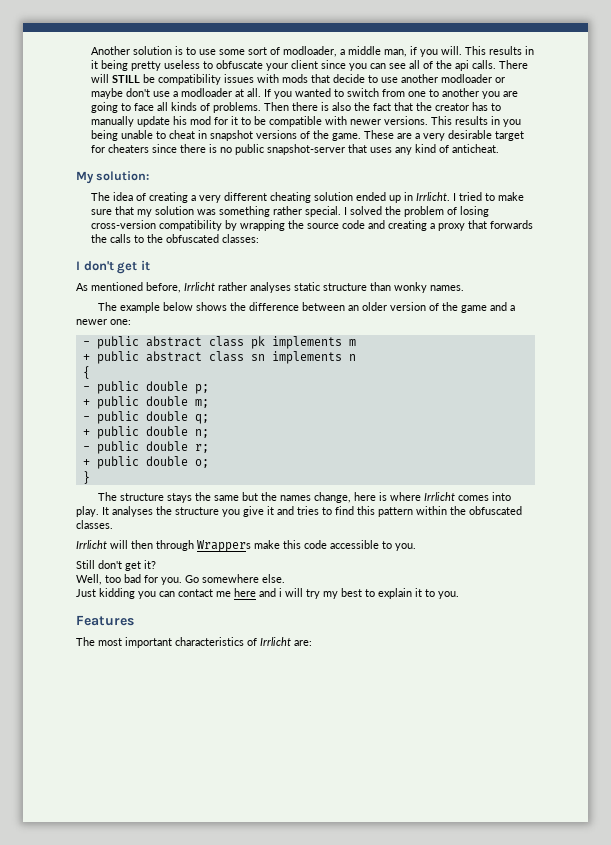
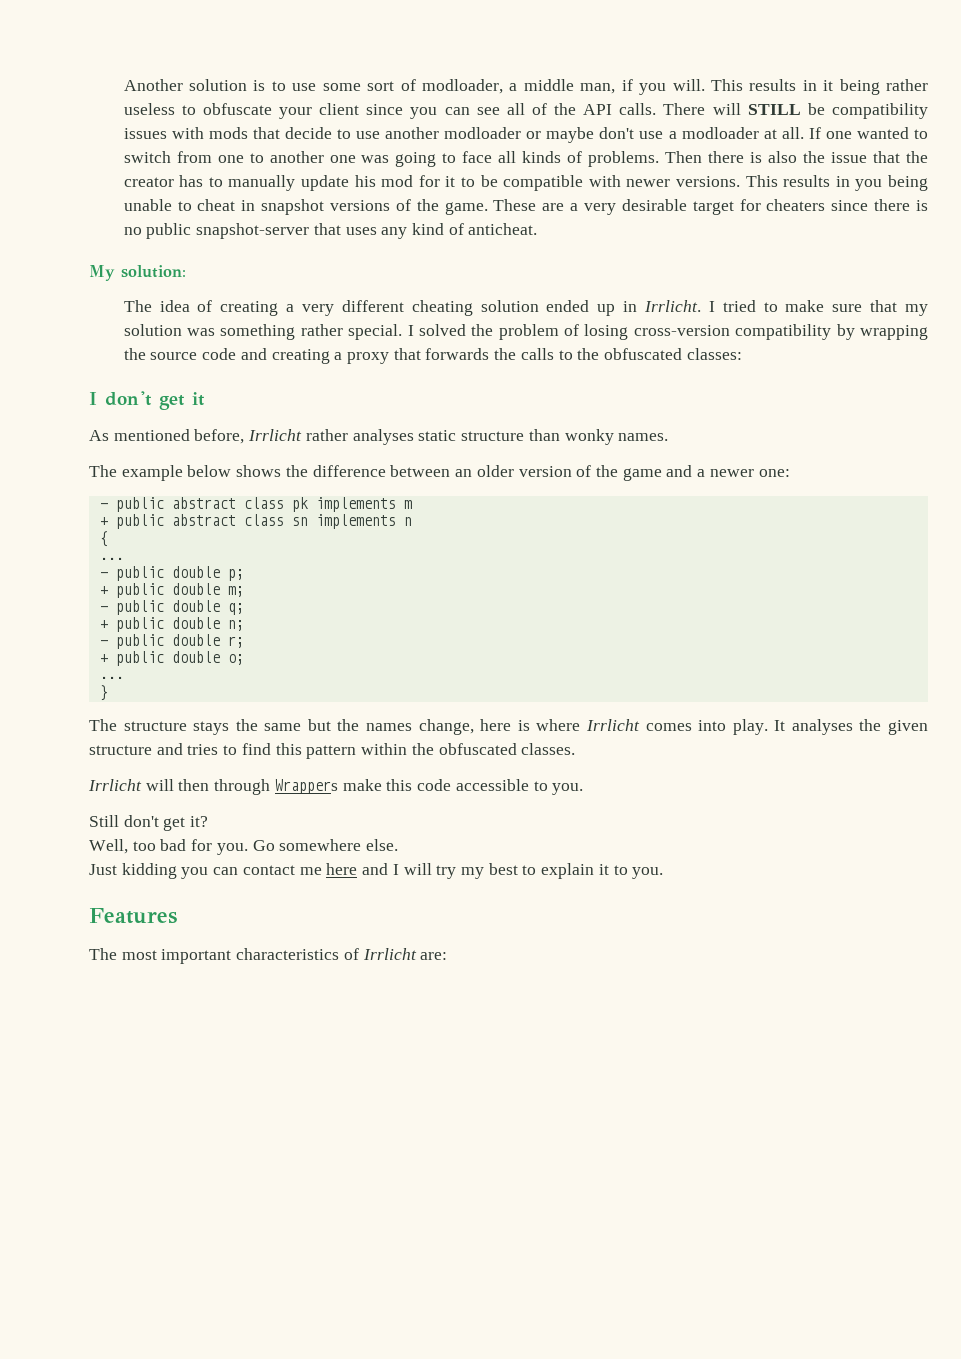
[130,61,161,71] pretty -> [885,79,928,91] rather
[454,60,469,71] api -> [583,104,613,115] API
[273,91,292,99] you -> [825,131,852,139] one
[481,91,518,99] you are -> [329,155,390,163] one was
[372,103,391,111] fact -> [831,152,868,163] issue
(90, 372) none -> [99,557,124,560] // ...
(209, 463) none -> [99,676,124,679] // ...
[175,506,274,517] structure you give it -> [887,720,928,735] [89,745,152,755] given structure
[279,588,282,597] i -> [392,864,399,875] I

